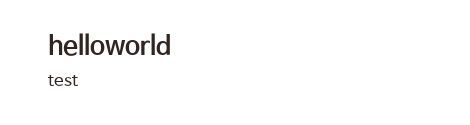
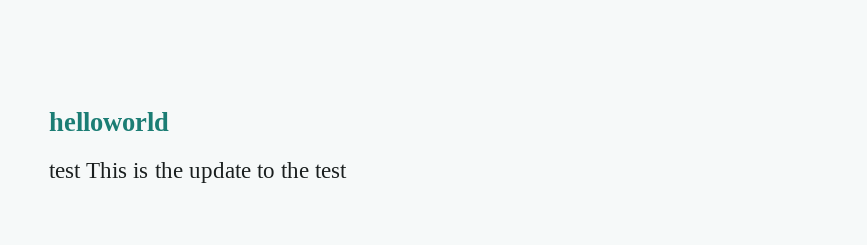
(78, 81) none -> [86,162,348,183] This is the update to the test

